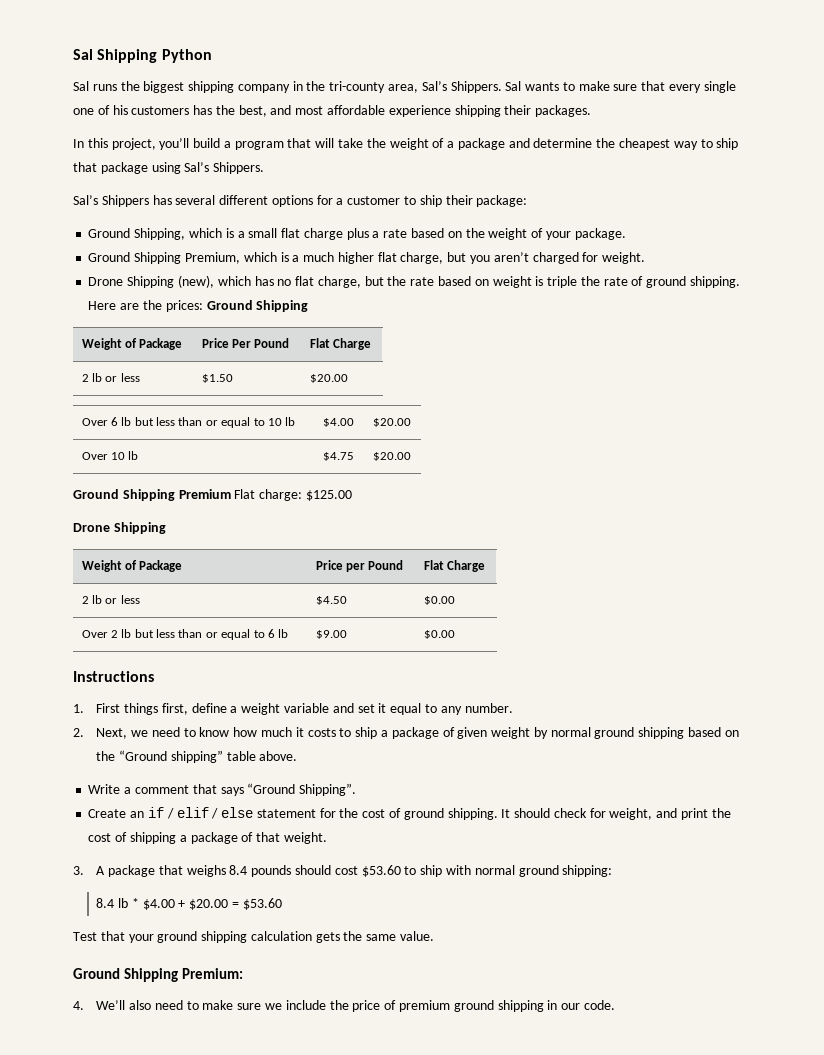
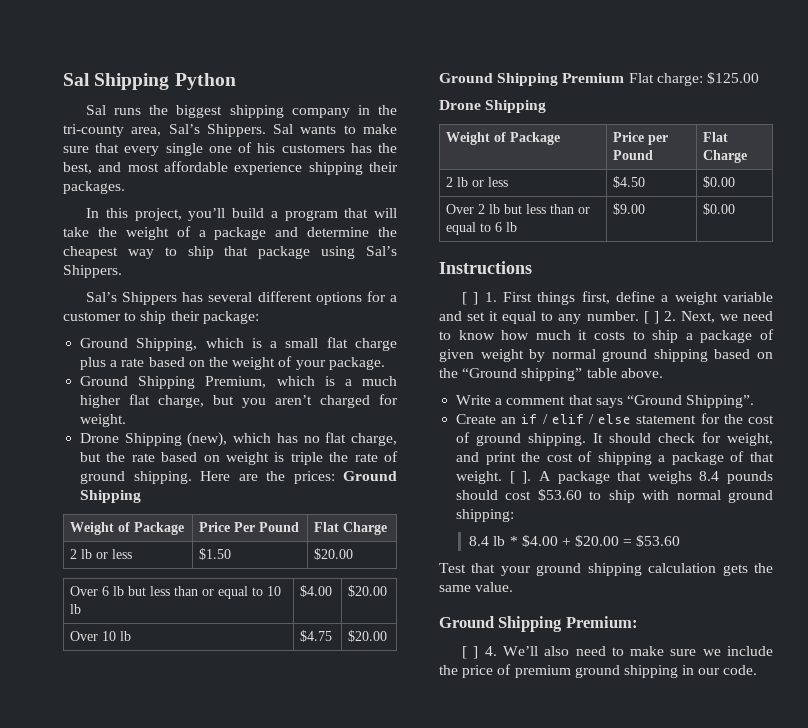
(154, 676) none -> [462,292,479,305] [ ]
(513, 708) // -> [643,311,659,324] [ ]
[73,866,84,875] // 3. -> [509,471,532,484] [ ].
(243, 973) none -> [462,646,479,659] [ ]

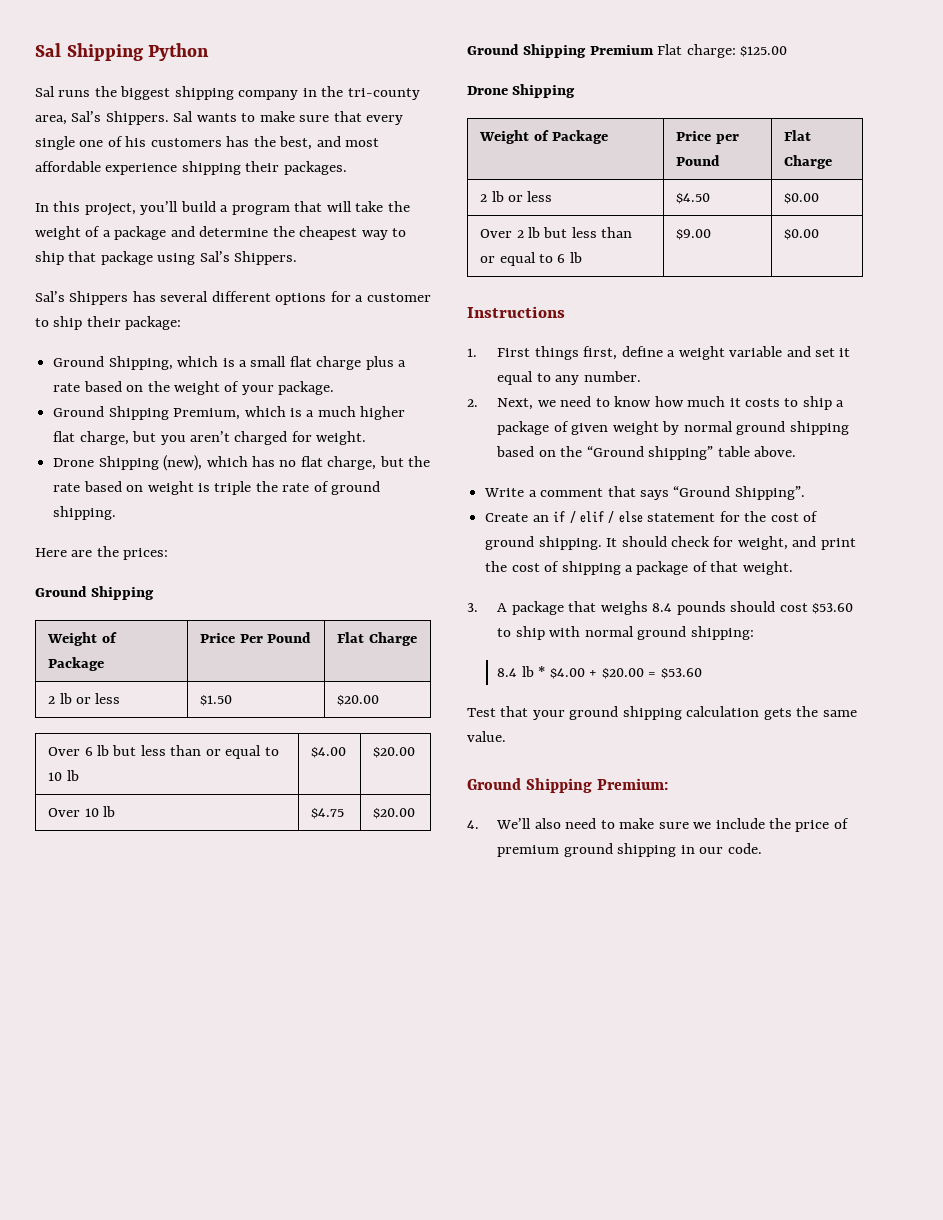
(192, 477) none -> (117, 513) //
(335, 477) none -> (169, 554) //
[462,292,479,305] [ ] -> (565, 312) none
[643,311,659,324] [ ] -> (641, 376) //
[509,471,532,484] [ ]. -> [467,603,478,612] // 3.
[462,646,479,659] [ ] -> (668, 784) none

